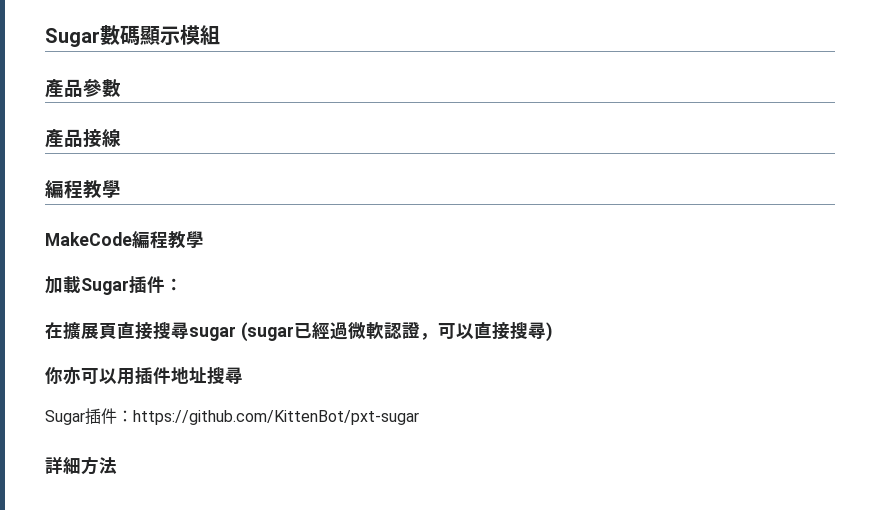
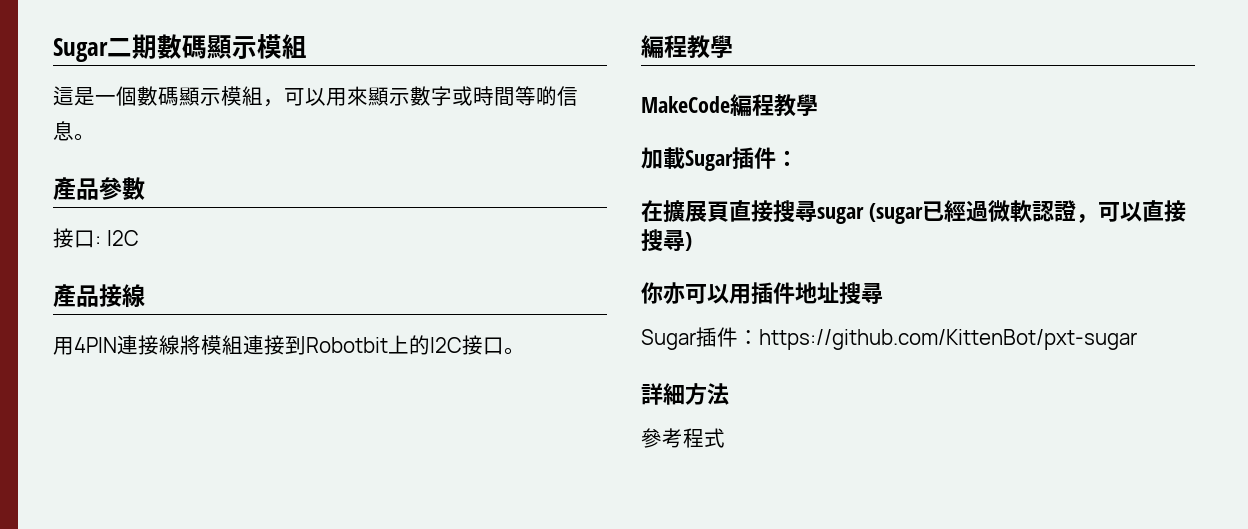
[45,25,220,47] Sugar數碼顯示模組 -> [53,34,307,62] [53,86,578,107] [53,121,95,141] Sugar二期數碼顯示模組 // 這是一個數碼顯示模組，可以用來顯示數字或時間等啲信息。
(121, 88) none -> [53,228,139,248] // 接口: I2C
(121, 138) none -> [53,335,525,355] // 用4PIN連接線將模組連接到Robotbit上的I2C接口。
(117, 465) none -> [641,428,725,448] // 參考程式

